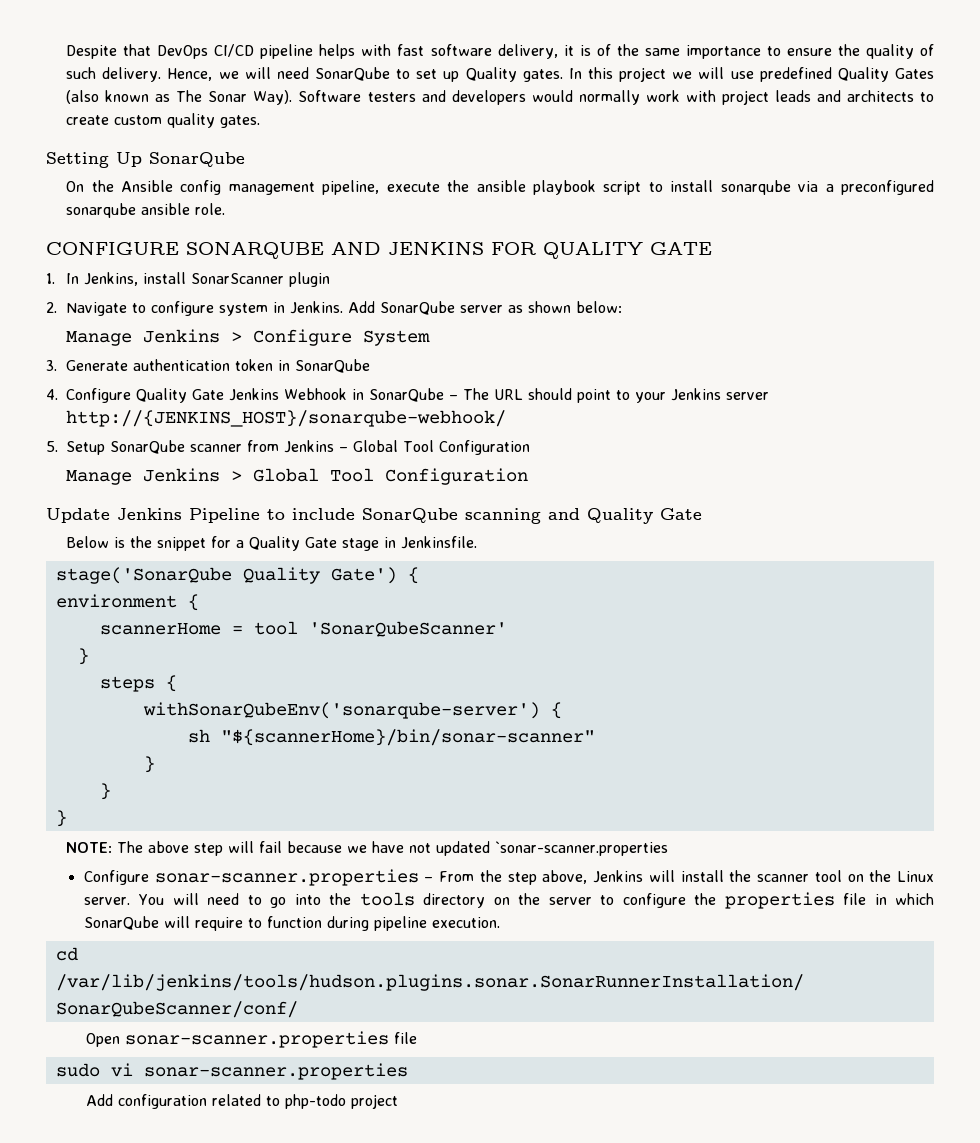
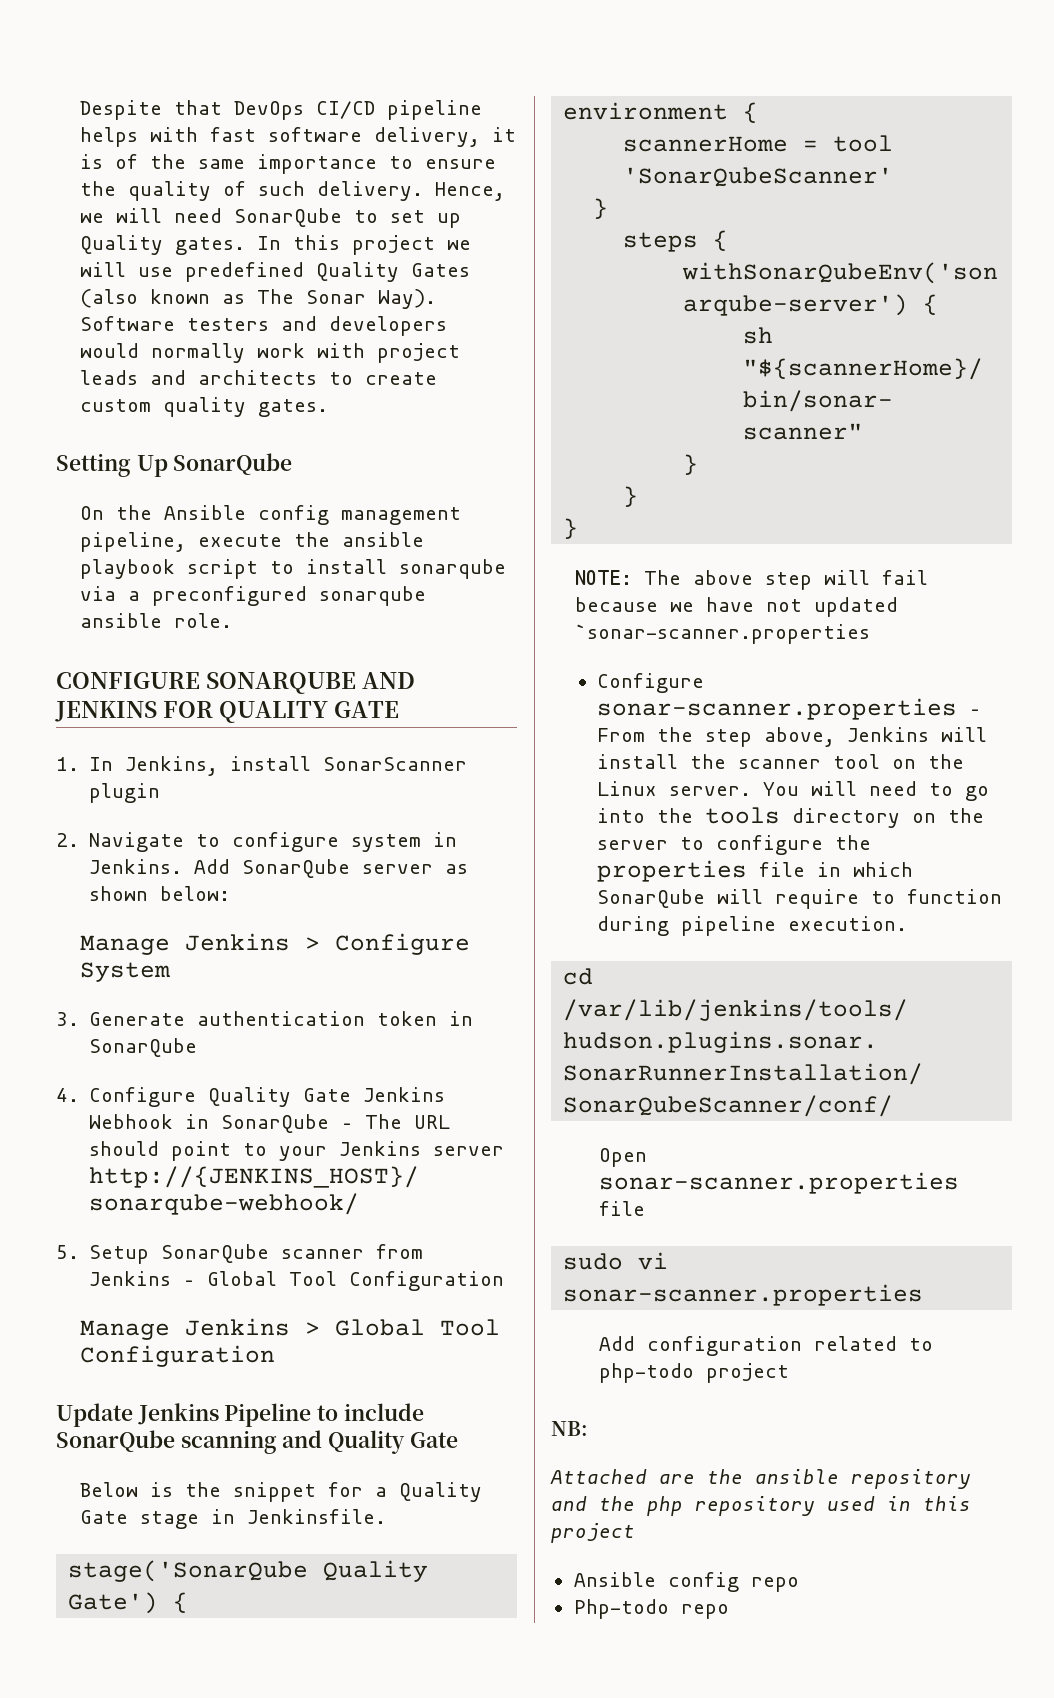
(399, 1101) none -> [551,1421,588,1436] [550,1469,971,1489] [551,1496,971,1516] [551,1523,635,1543] [573,1572,799,1592] [573,1599,729,1619] // NB: // Attached are the ansible repository and the php repository used in this project // Ansible config repo // Php-todo repo

